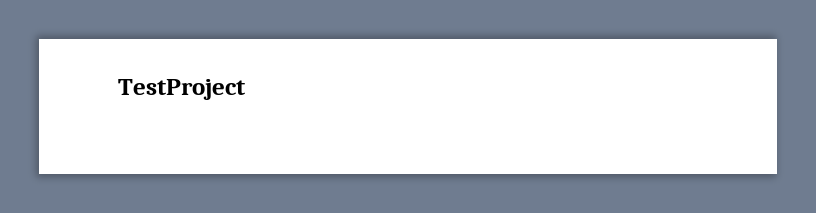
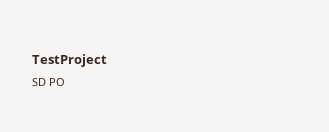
(246, 89) none -> [32,78,65,86] // SD PO

